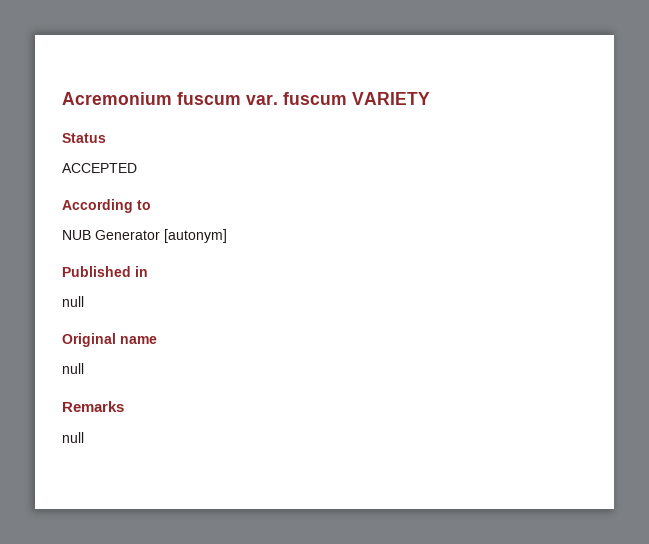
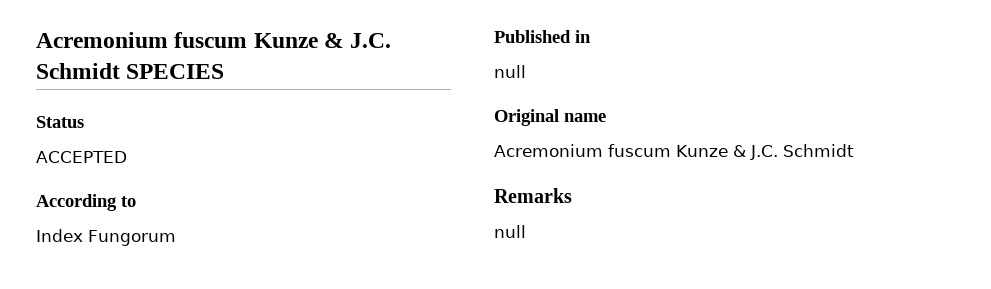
[62,92,430,105] Acremonium fuscum var. fuscum VARIETY -> [36,32,392,48] [36,63,225,79] Acremonium fuscum Kunze & J.C. Schmidt SPECIES
[62,229,227,243] NUB Generator [autonym] -> [36,229,176,246] Index Fungorum
[62,363,84,374] null -> [494,144,854,160] Acremonium fuscum Kunze & J.C. Schmidt

